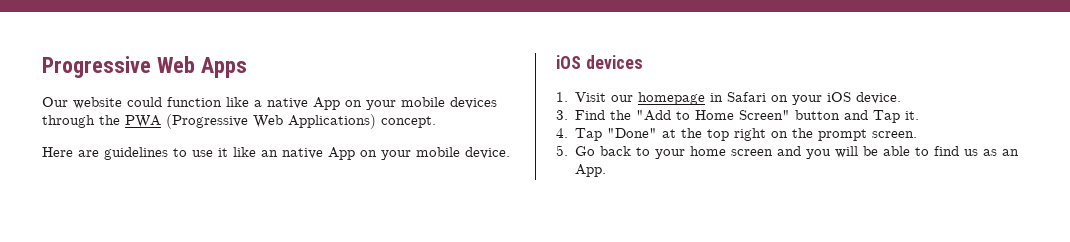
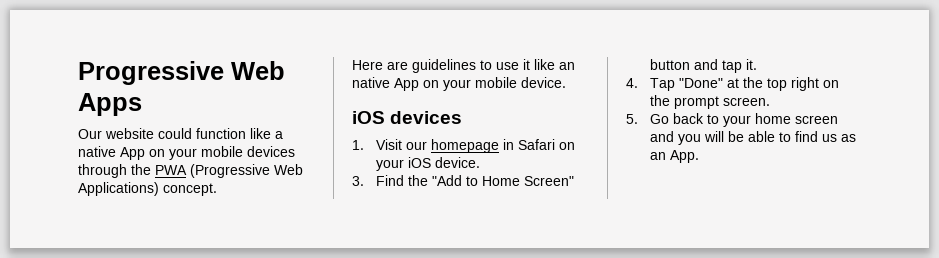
[873,110,901,123] Tap -> [722,60,743,73] tap

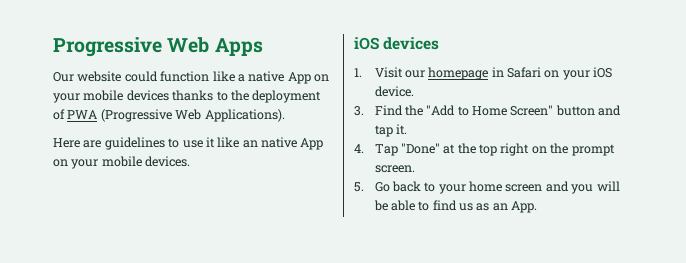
[78,164,151,178] through the -> [172,90,322,103] [53,109,65,120] thanks to the deployment of
[78,182,217,196] Applications) concept. -> [204,109,285,122] Applications).
[521,77,566,88] device. -> [145,156,191,167] devices.

